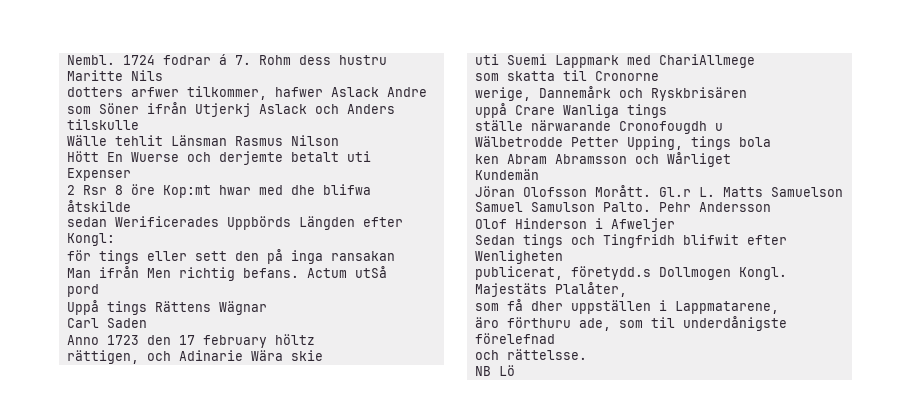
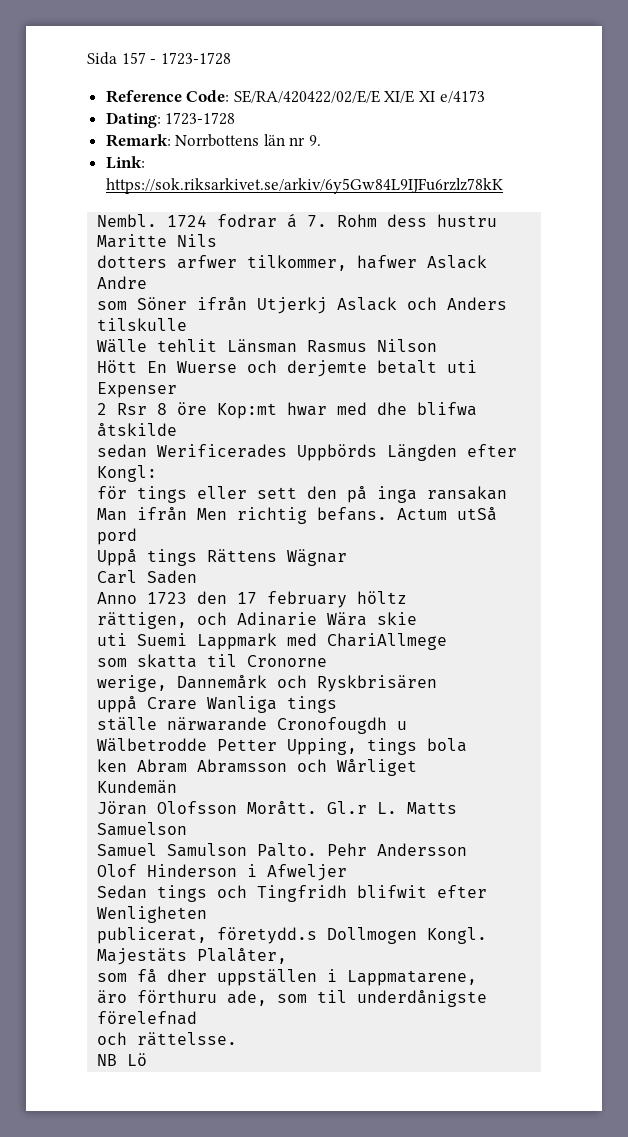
(67, 60) none -> [87,52,231,65] [105,90,485,103] [105,112,236,128] [105,134,322,147] [105,156,145,169] [105,178,503,194] Sida 157 - 1723-1728 // Reference Code: SE/RA/420422/02/E/E XI/E XI e/4173 // Dating: 1723-1728 // Remark: Norrbottens län nr 9. // Link: https://sok.riksarkivet.se/arkiv/6y5Gw84L9IJFu6rzlz78kK //

